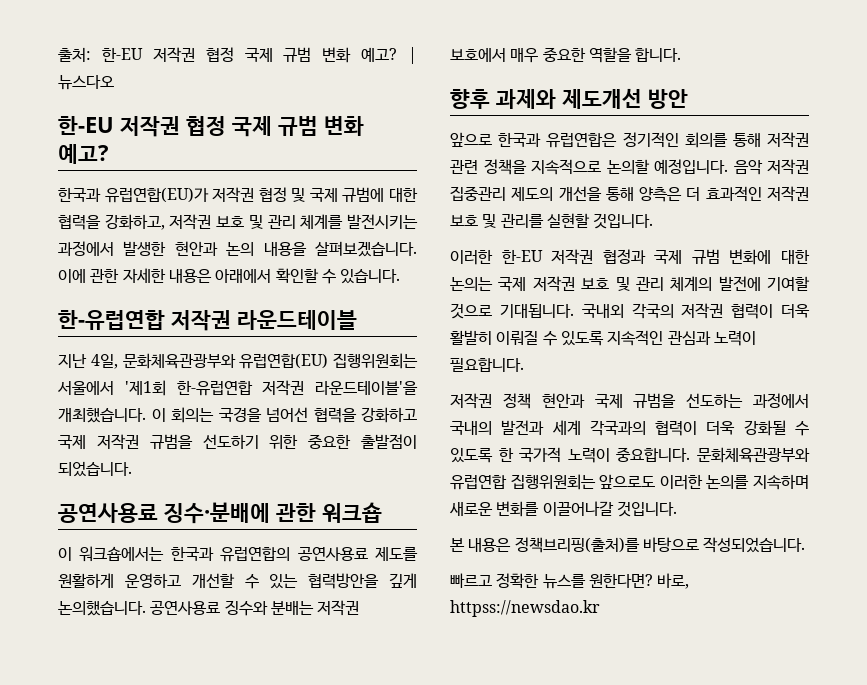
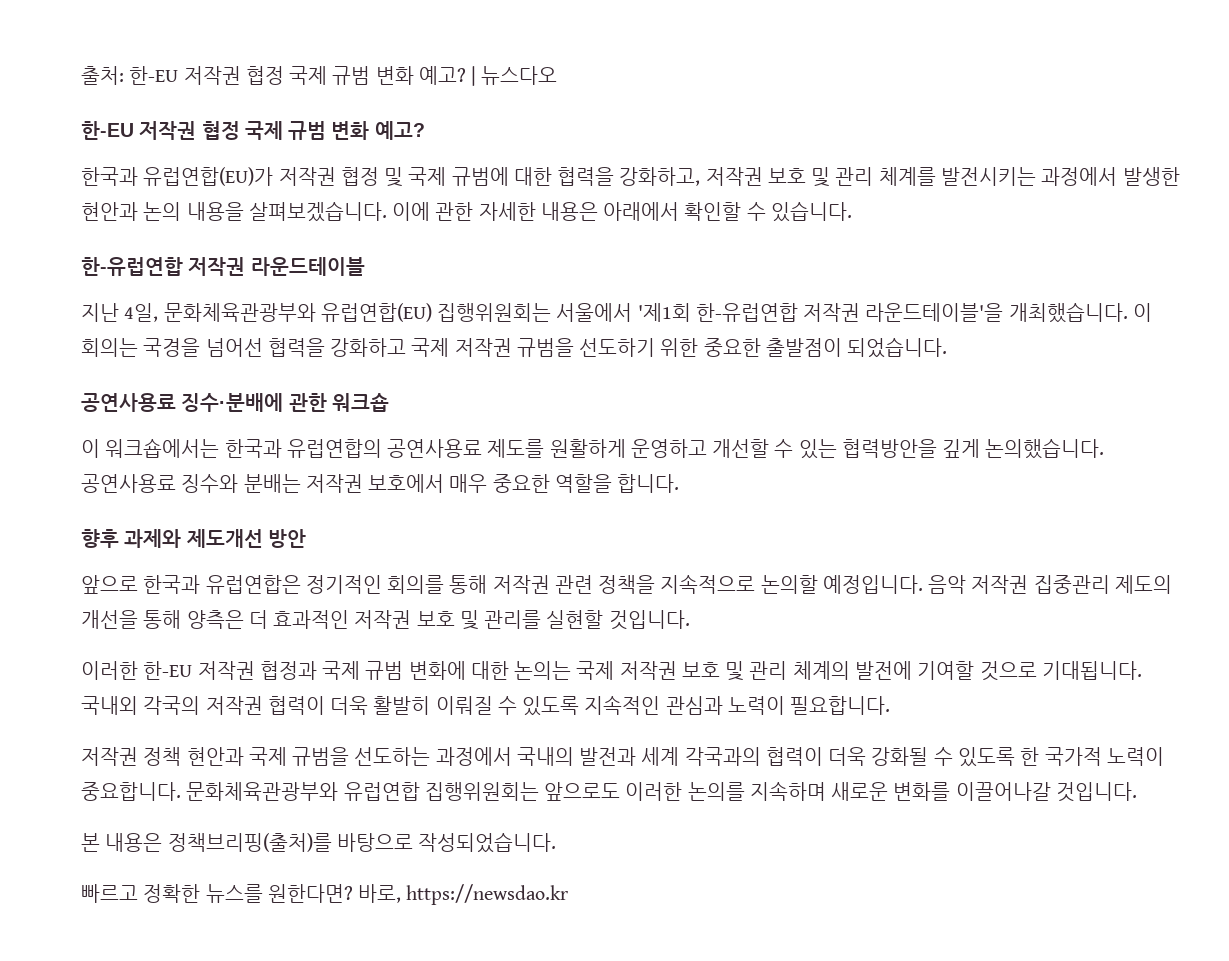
[450,600,600,617] httpss://newsdao.kr -> [406,884,569,905] https://newsdao.kr

